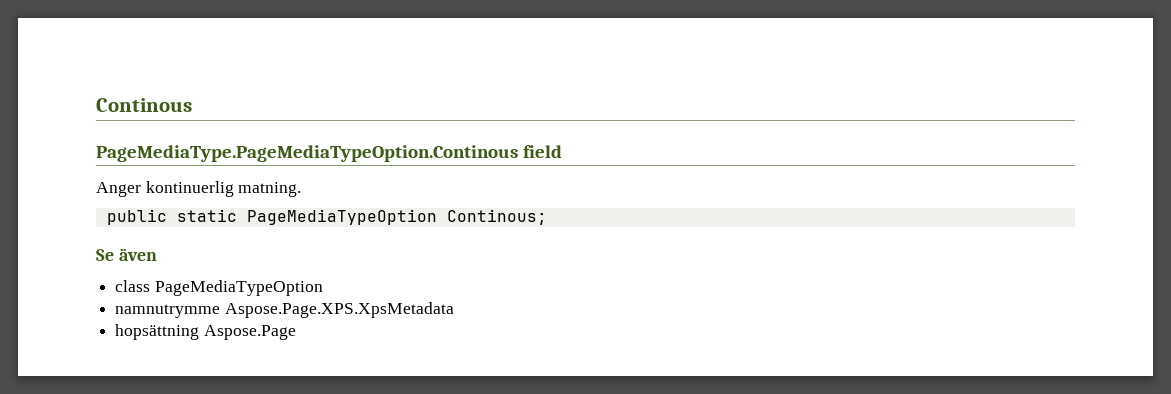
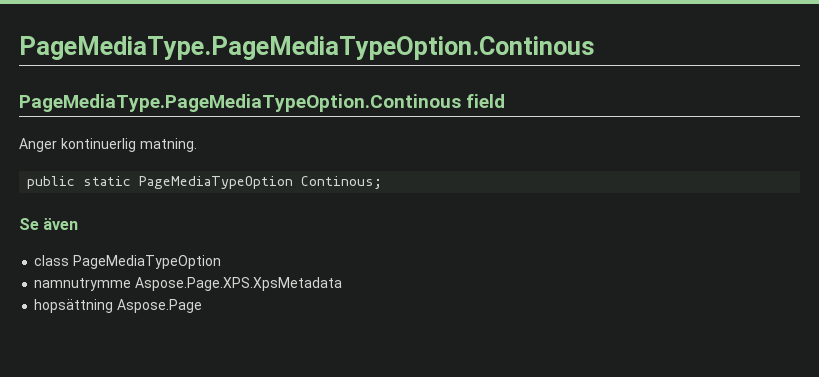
[96,98,192,112] Continous -> [19,36,595,60] PageMediaType.PageMediaTypeOption.Continous

